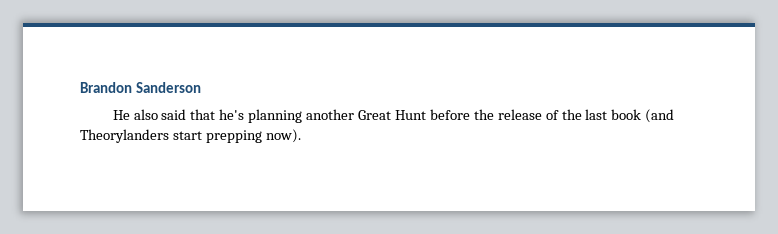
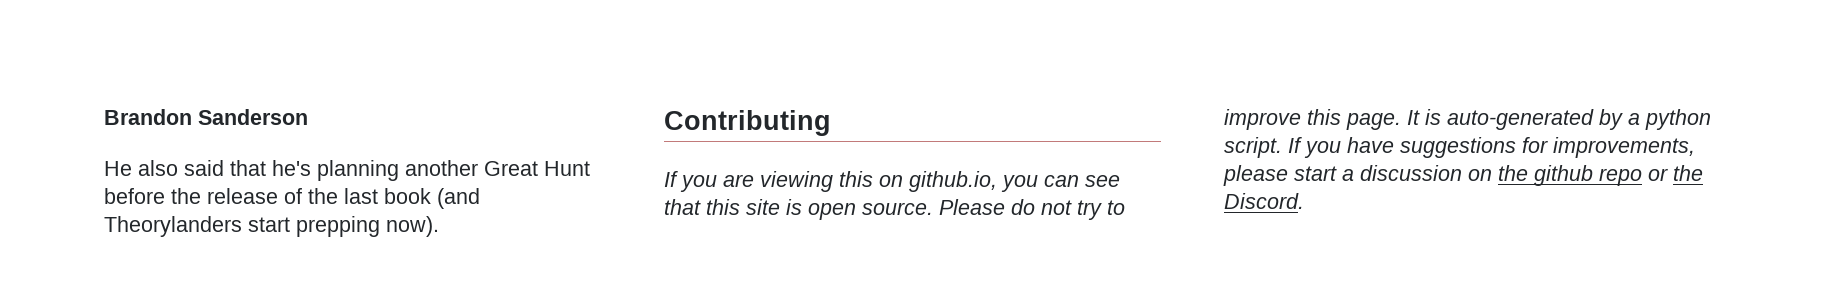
(301, 136) none -> [664,110,831,136] [664,171,1120,192] [664,199,1125,220] [1224,109,1711,130] [1224,137,1695,158] [1223,165,1703,186] [1224,193,1304,209] // Contributing // If you are viewing this on github.io, you can see that this site is open source. Please do not try to improve this page. It is auto-generated by a python script. If you have suggestions for improvements, please start a discussion on the github repo or the Discord.

